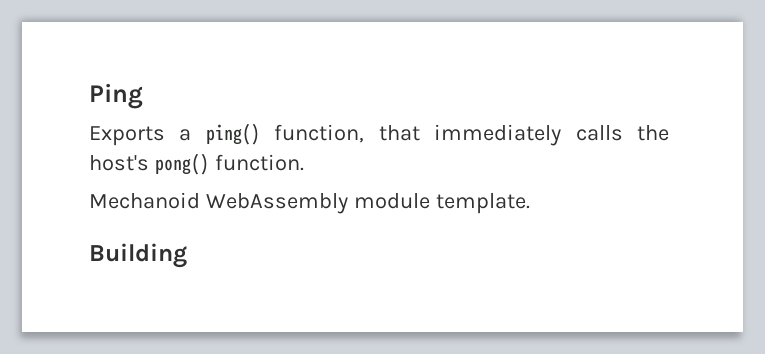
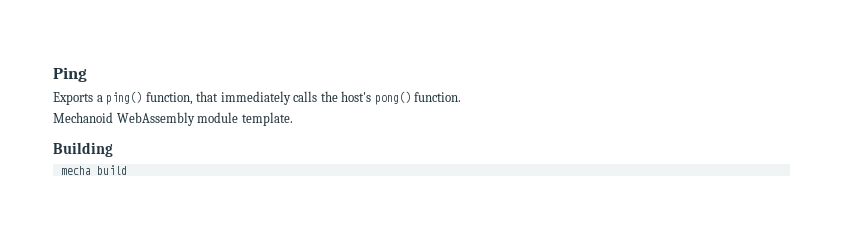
(187, 255) none -> [60,165,127,175] // mecha build

